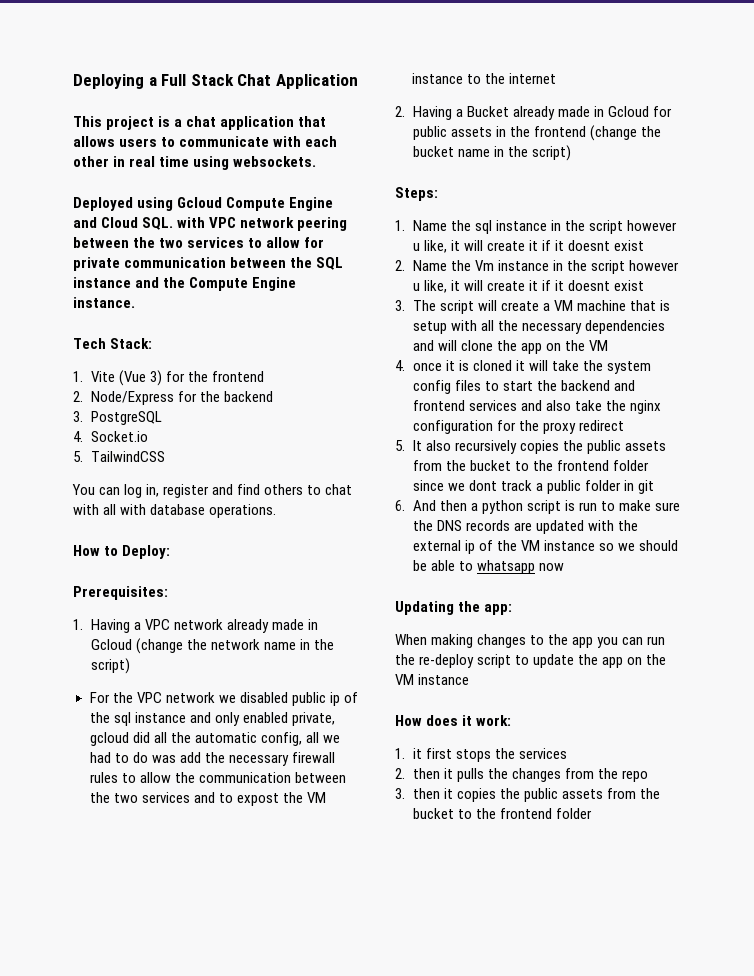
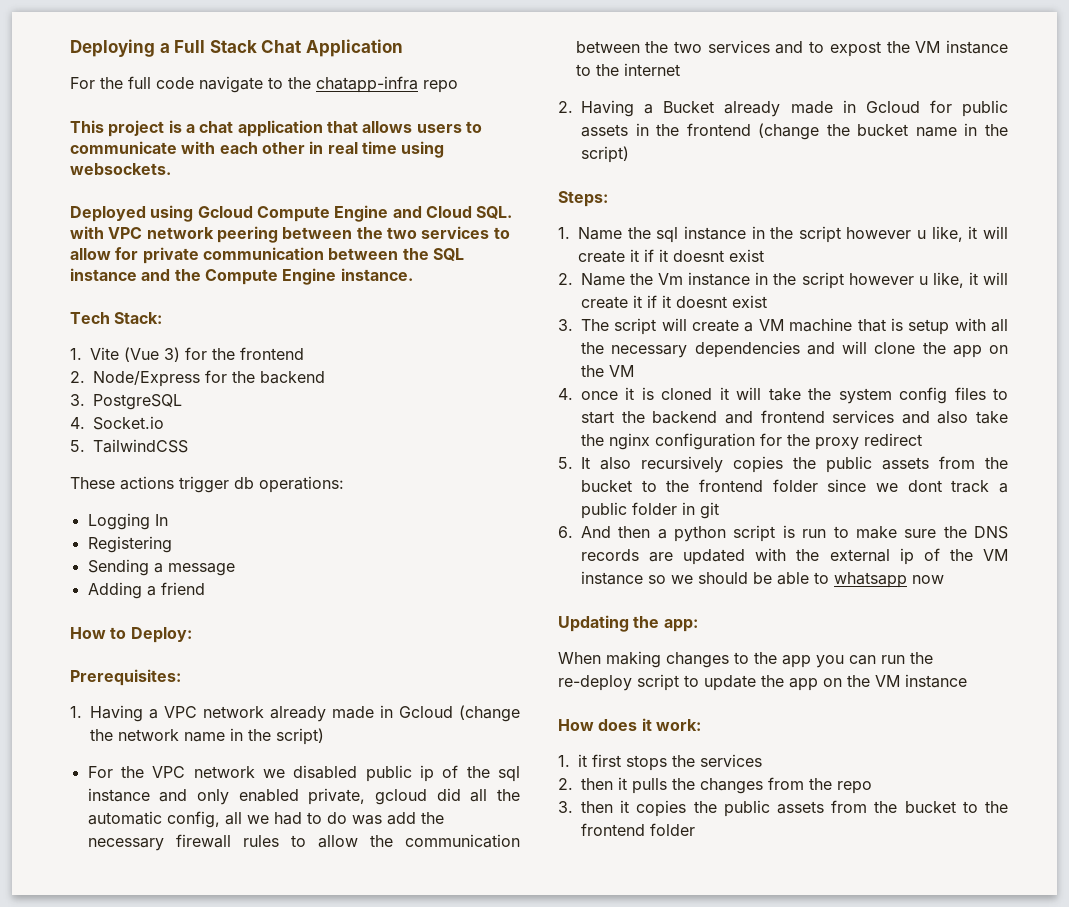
(358, 81) none -> [70,76,458,93] // For the full code navigate to the chatapp-infra repo
[72,484,353,498] [73,504,277,518] You can log in, register and find others to chat with all with database operations. -> [70,476,344,493] [87,513,168,530] [87,536,172,553] [87,559,235,576] [87,582,205,599] These actions trigger db operations: // Logging In // Registering // Sending a message // Adding a friend

